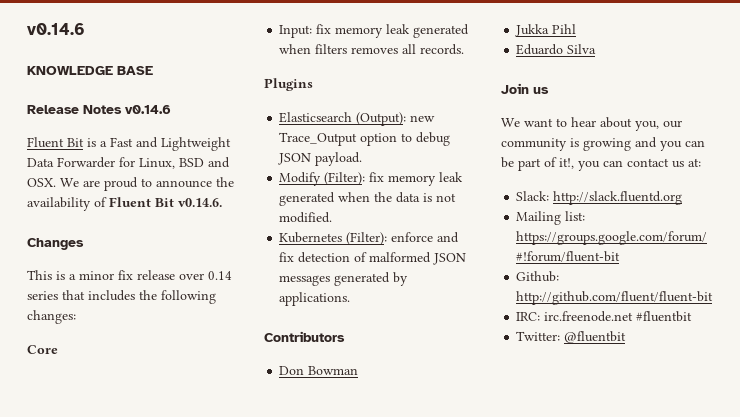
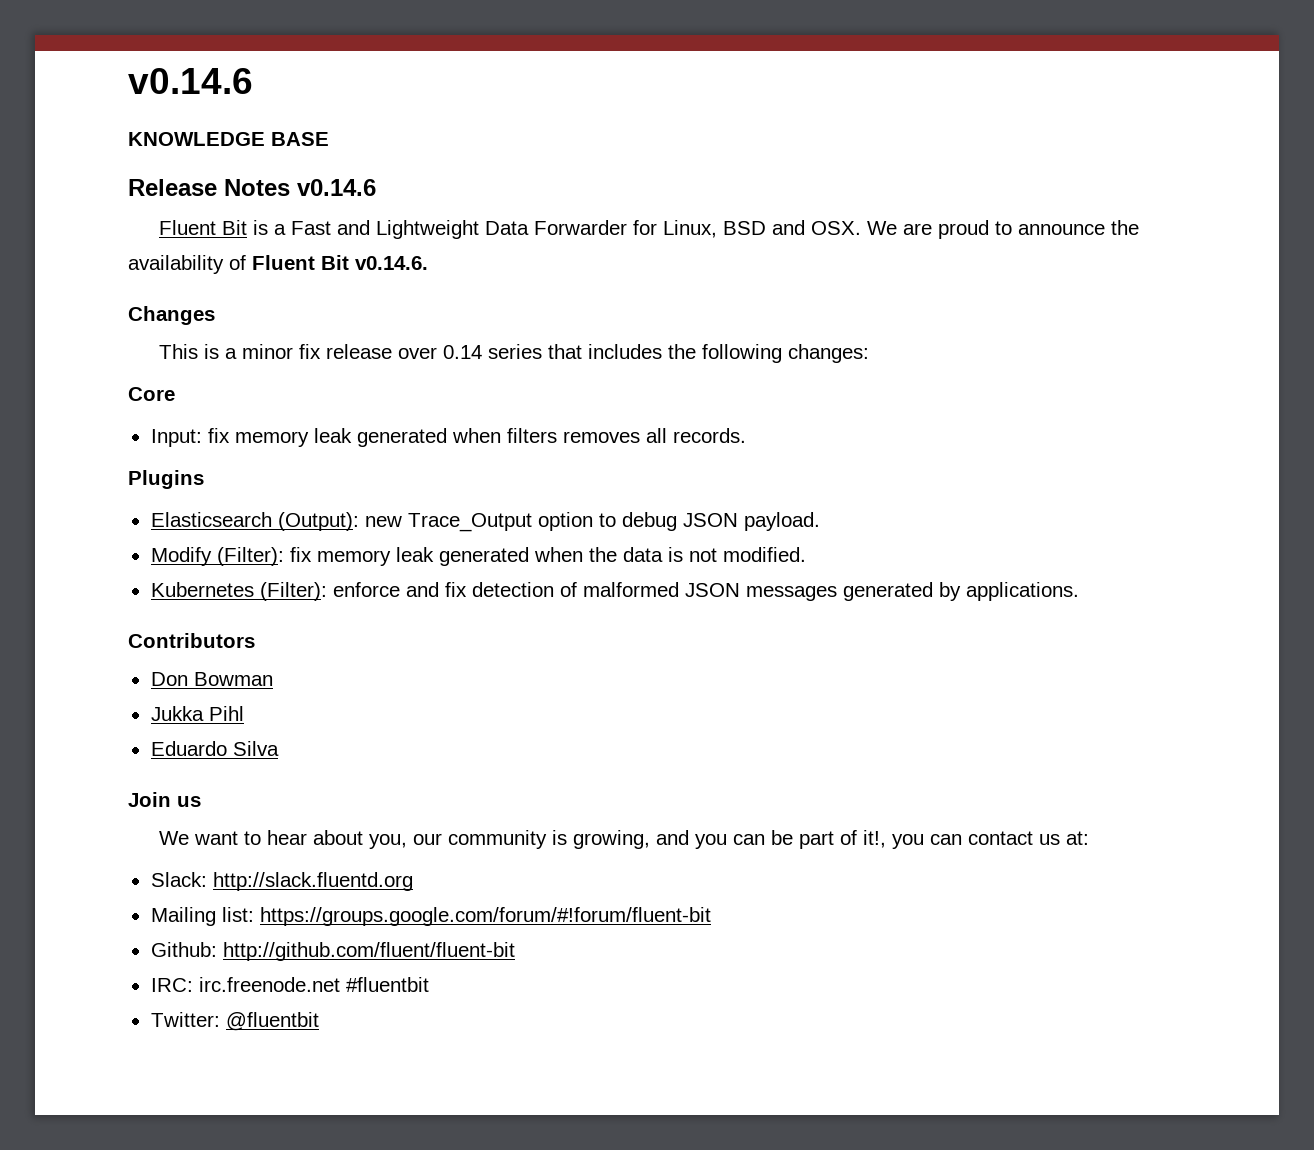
[583,138,631,151] growing -> [572,830,650,849] growing,

